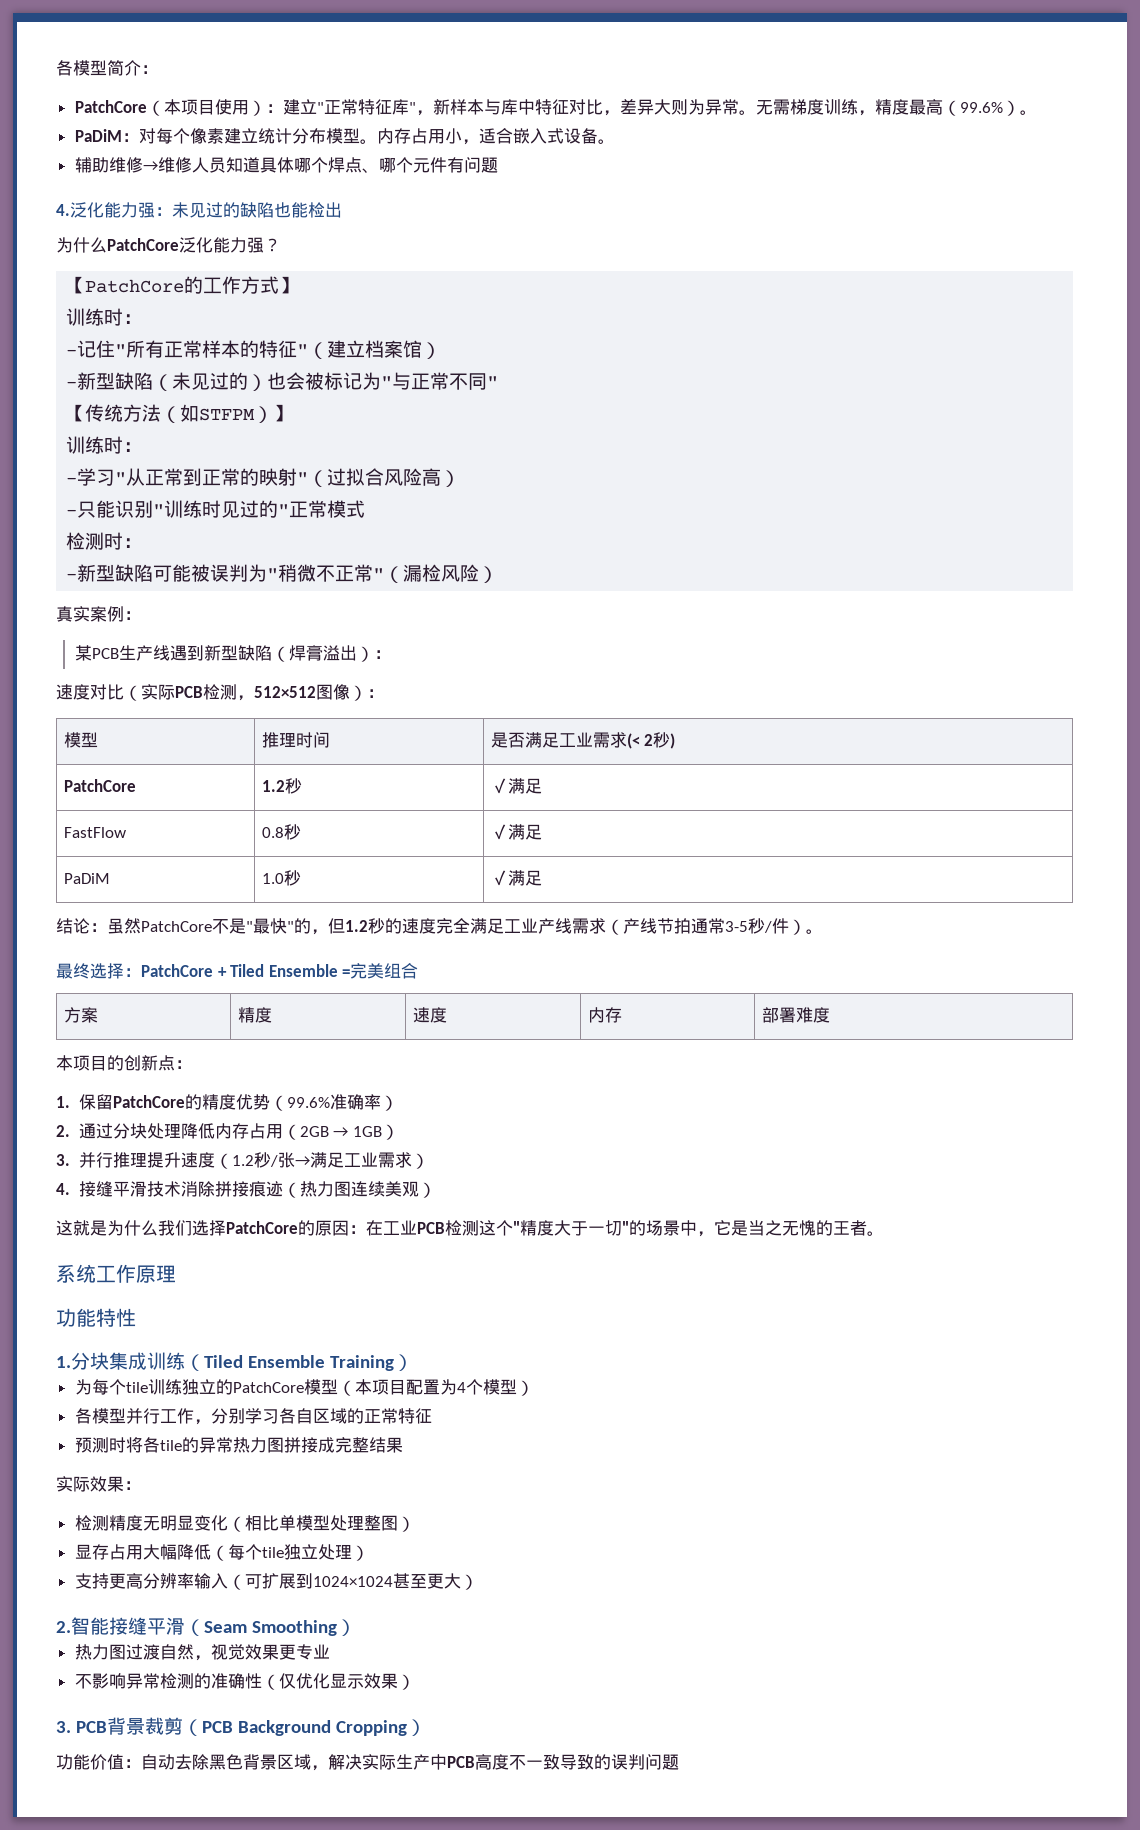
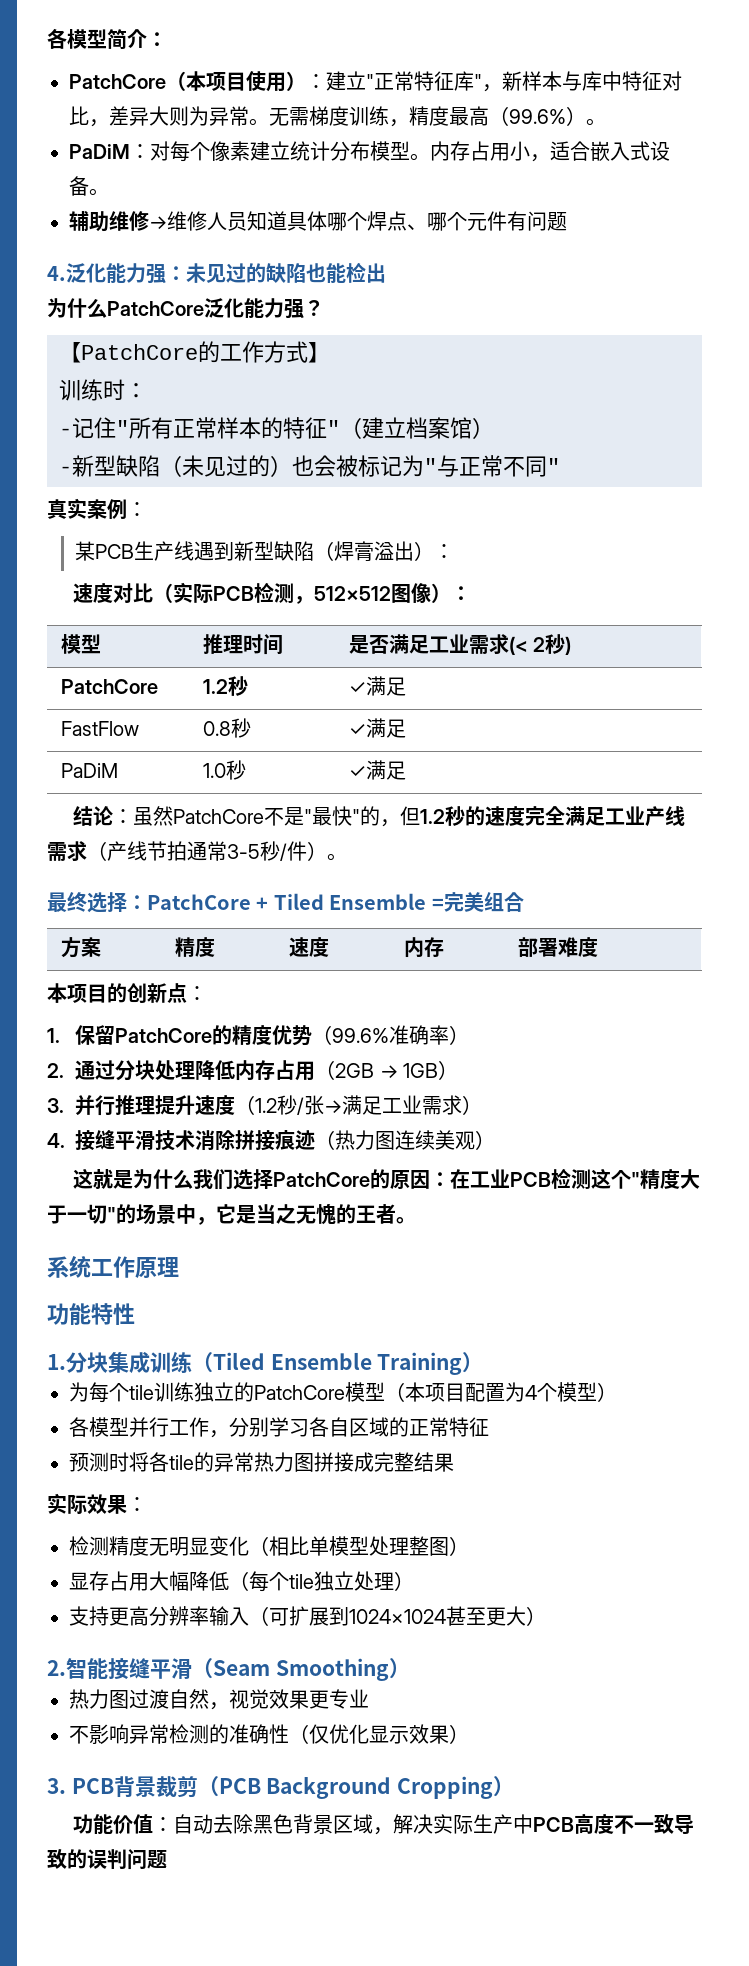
[66,404,293,423] [66,436,143,454] [66,468,461,487] [66,500,366,518] [66,532,143,550] [66,564,499,583] // 【传统方法（如STFPM）】 // 训练时： // -学习"从正常到正常的映射"（过拟合风险高） // -只能识别"训练时见过的"正常模式 // 检测时： // -新型缺陷可能被误判为"稍微不正常"（漏检风险） -> (560, 466) none

